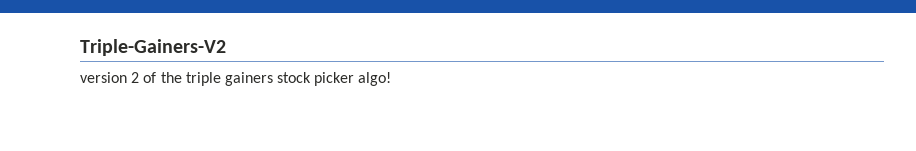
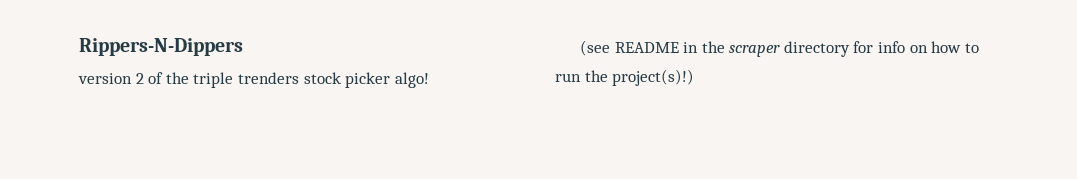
[80,39,226,56] Triple-Gainers-V2 -> [79,38,243,56] Rippers-N-Dippers
[224,72,273,86] gainers -> [237,72,299,84] trenders
(392, 79) none -> [579,40,979,57] [555,69,695,86] // (see README in the scraper directory for info on how to run the project(s)!)

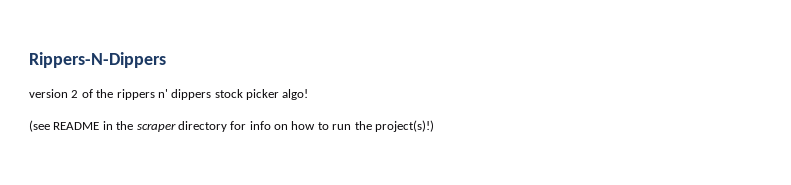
[193,72,299,88] triple trenders -> [116,89,212,100] rippers n' dippers

